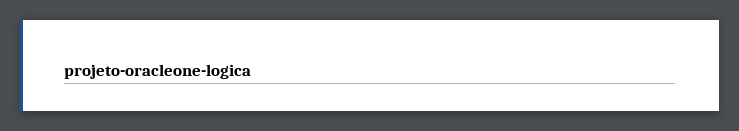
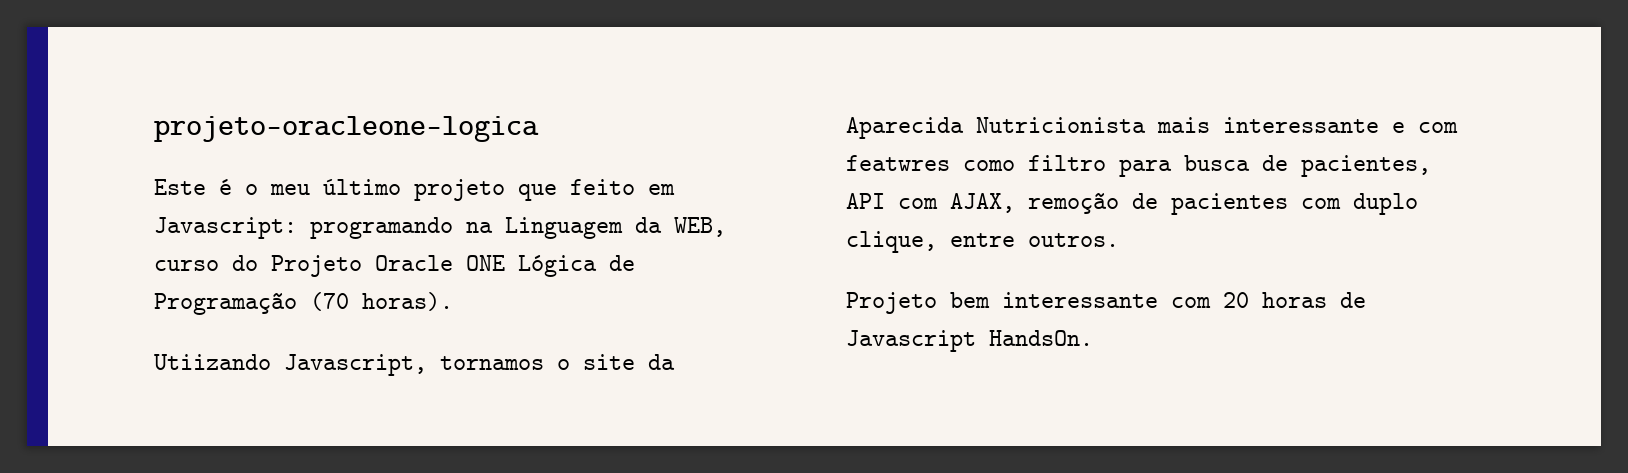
(251, 71) none -> [154,179,675,201] [154,217,726,239] [154,255,635,277] [154,292,453,315] [154,354,675,376] [846,117,1458,139] [846,155,1431,177] [846,193,1418,215] [846,231,1119,253] [846,292,1366,314] [846,330,1093,352] // Este é o meu último projeto que feito em Javascript: programando na Linguagem da WEB, curso do Projeto Oracle ONE Lógica de Programação (70 horas). // Utiizando Javascript, tornamos o site da Aparecida Nutricionista mais interessante e com featwres como filtro para busca de pacientes, API com AJAX, remoção de pacientes com duplo clique, entre outros. // Projeto bem interessante com 20 horas de Javascript HandsOn.

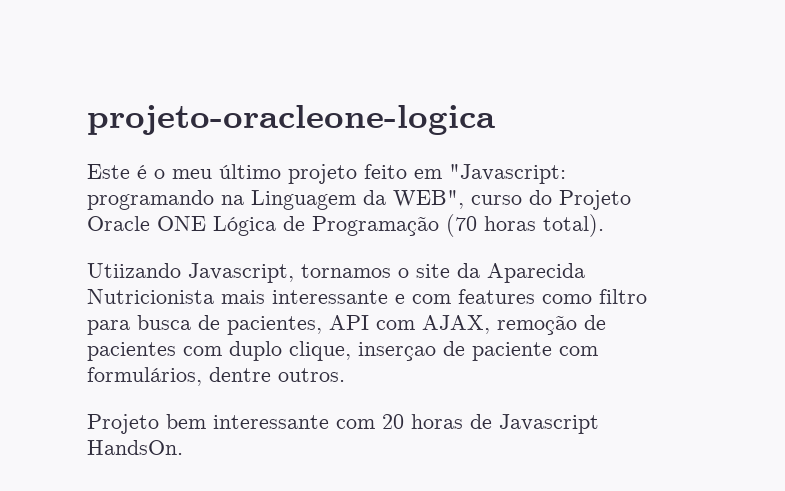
[518,184,557,201] que -> (357, 174) none
[154,217,297,239] Javascript: -> [449,164,566,184] "Javascript:
[674,217,726,237] WEB, -> [393,190,464,209] WEB",
[362,292,453,311] horas). -> [484,214,604,237] horas total).
[846,155,950,171] featwres -> [458,289,535,304] features
[950,233,1015,247] entre -> [358,341,598,361] [87,367,271,386] inserçao de paciente com formulários, dentre

